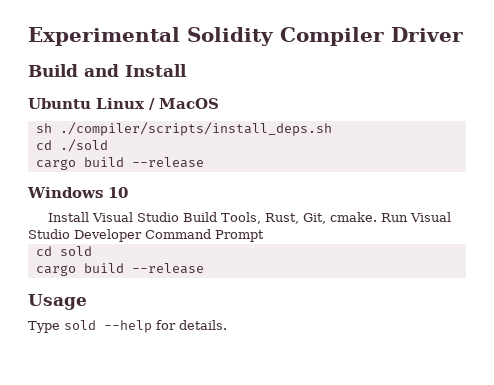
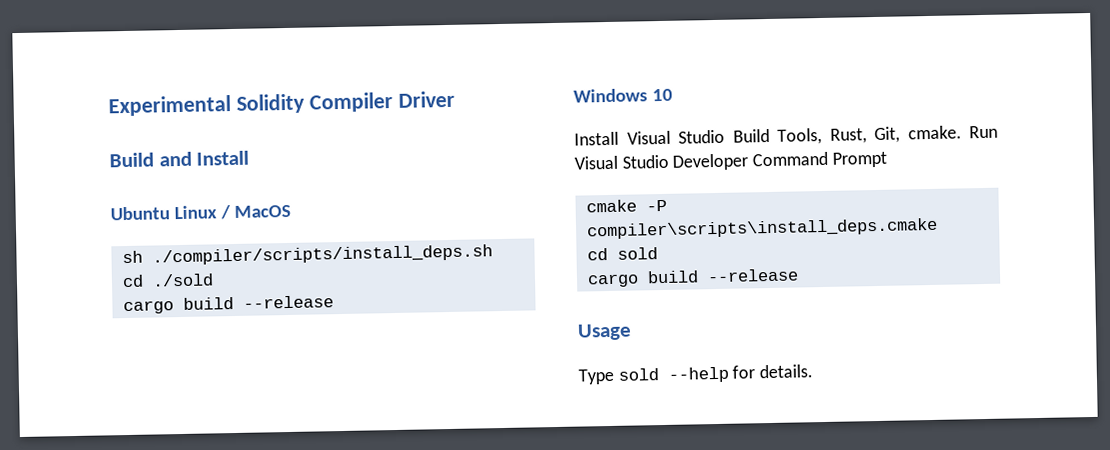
(264, 236) none -> [585,199,667,213] [585,217,938,240] // cmake -P compiler\scripts\install_deps.cmake

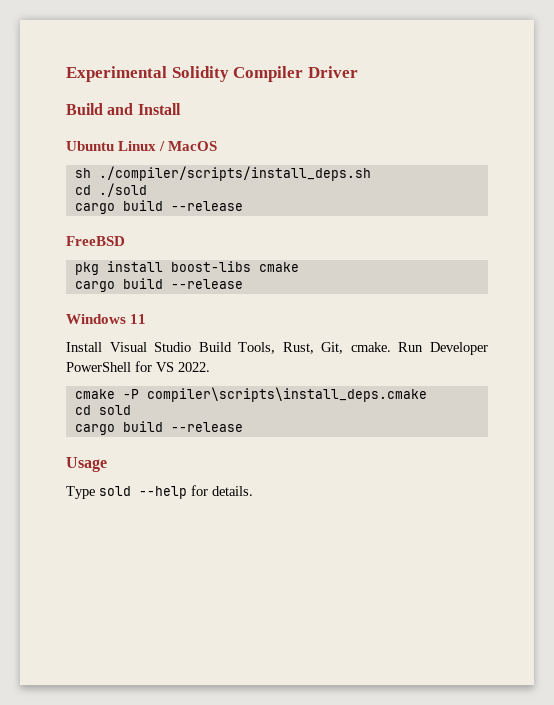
(334, 302) none -> [66,236,125,246] [74,261,299,275] [74,278,243,292] // FreeBSD // pkg install boost-libs cmake // cargo build --release
[652,88,674,102] 10 -> [130,314,147,324] 11
[574,151,887,171] Visual Studio Developer Command Prompt -> [429,342,488,355] [66,361,210,372] Developer PowerShell for VS 2022.

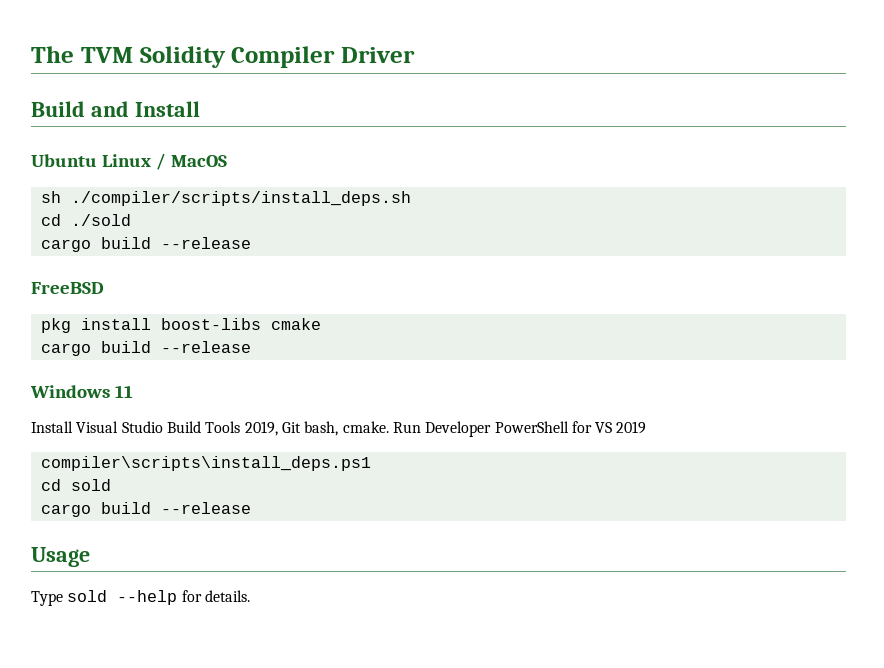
[66,66,167,82] Experimental -> [31,46,133,63] The TVM
[238,342,344,354] Tools, Rust, Git, -> [205,421,339,436] Tools 2019, Git bash,
[178,362,210,372] [74,387,427,402] 2022. // cmake -P compiler\scripts\install_deps.cmake -> [616,421,647,434] [40,456,371,471] 2019 // compiler\scripts\install_deps.ps1

